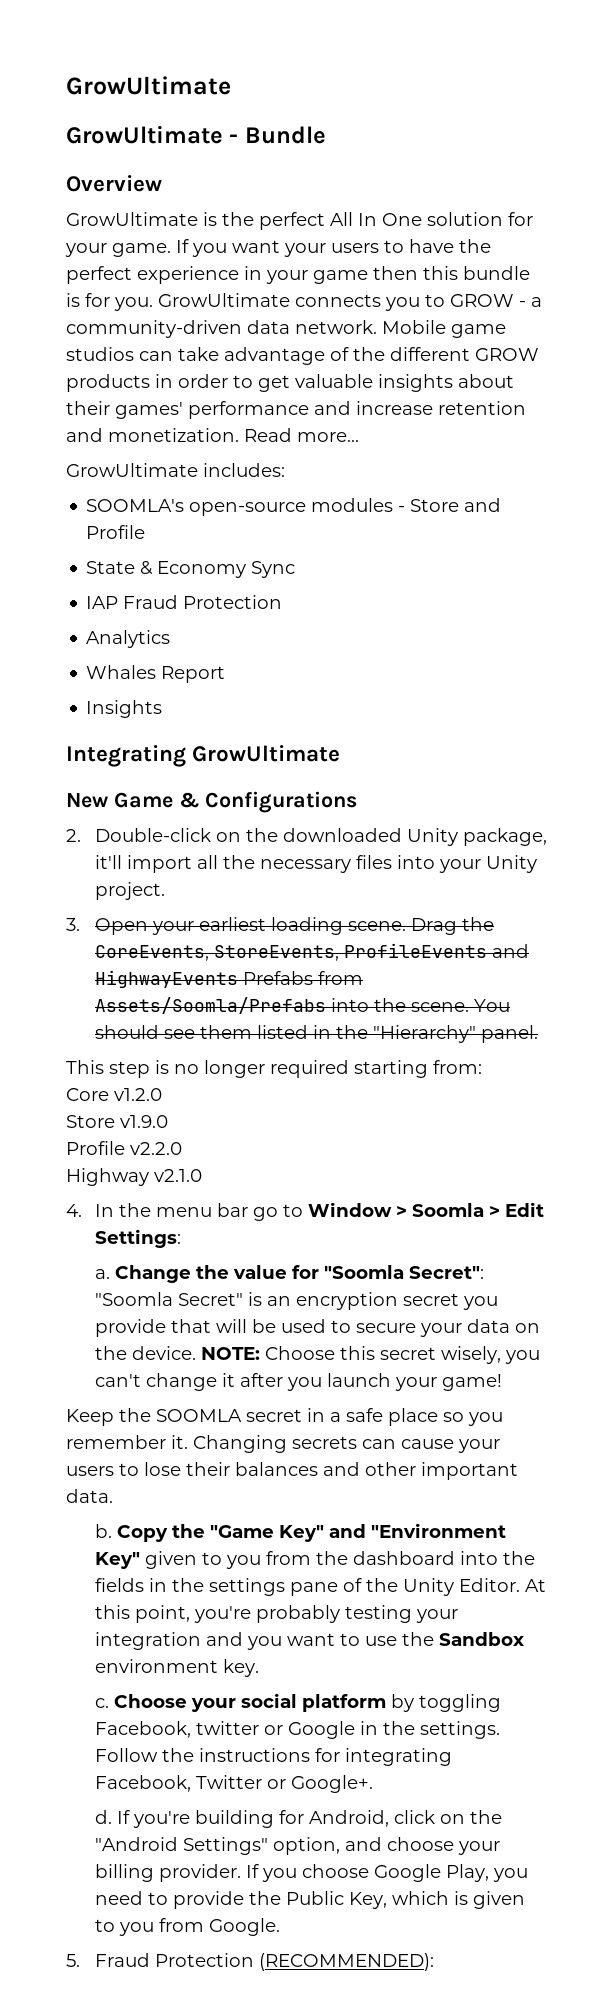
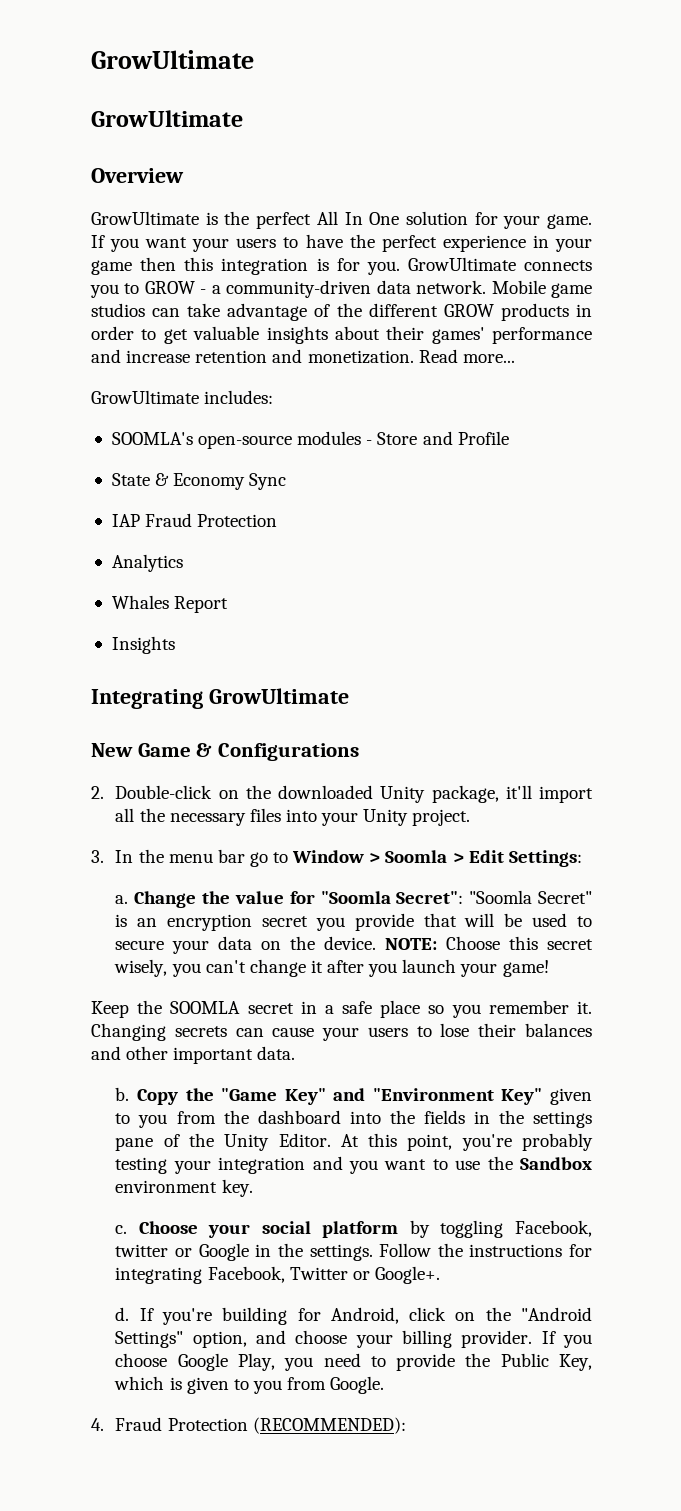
[229,126,326,144] - Bundle -> (243, 118) none
[463,266,530,280] bundle -> [221,258,309,275] integration
[94,917,494,935] [94,943,529,961] [94,970,363,988] [94,997,510,1014] [94,1025,538,1043] [66,1060,482,1078] [66,1088,162,1101] [66,1115,168,1128] [66,1141,182,1155] [66,1168,202,1186] [66,1204,82,1217] Open your earliest loading scene. Drag the CoreEvents, StoreEvents, ProfileEvents and HighwayEvents Prefabs from Assets/Soomla/Prefabs into the scene. You should see them listed in the "Hierarchy" panel. // This step is no longer required starting from: // Core v1.2.0 // Store v1.9.0 // Profile v2.2.0 // Highway v2.1.0 // 4. -> (104, 856) none
[66,1954,80,1967] 5. -> [91,1418,104,1431] 4.

